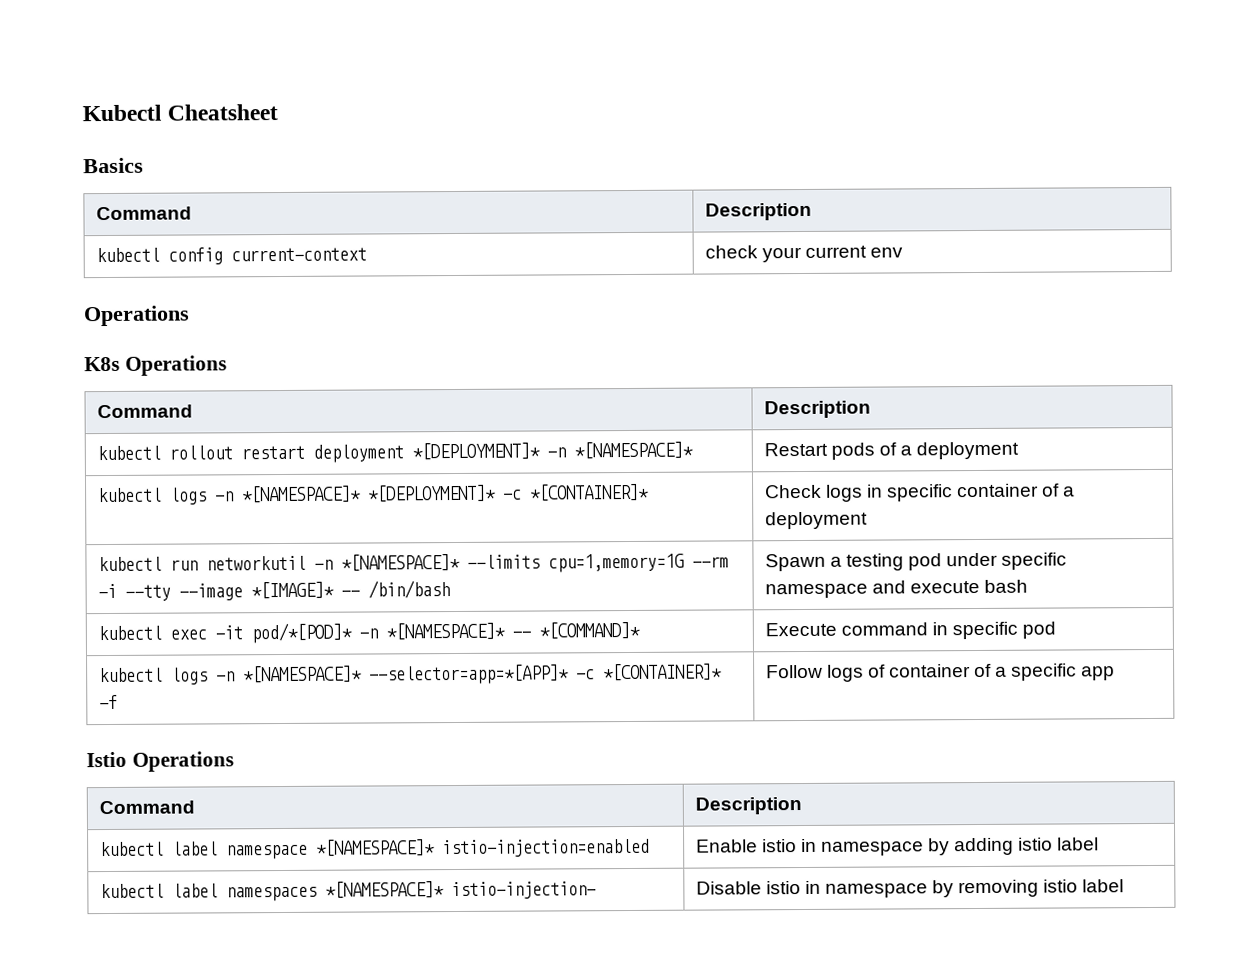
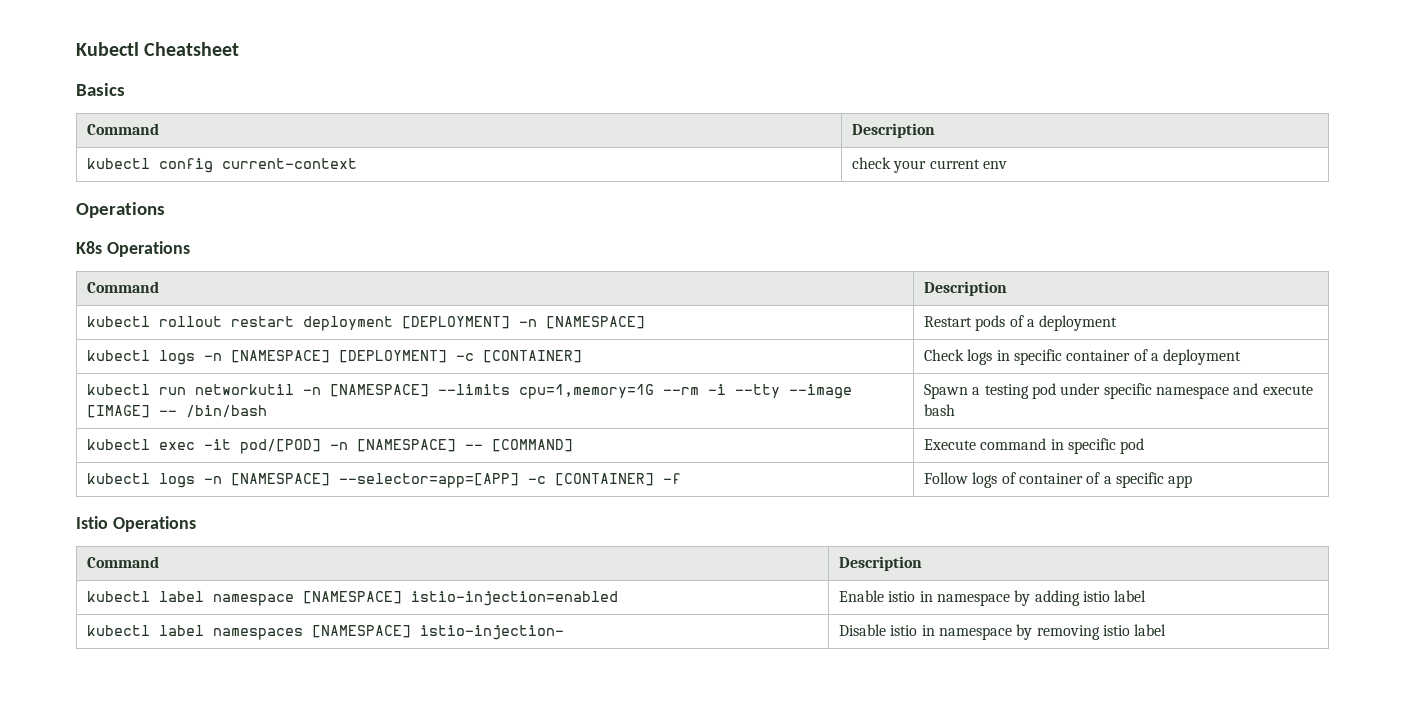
[411,441,693,461] *[DEPLOYMENT]* -n *[NAMESPACE]* -> [402,316,646,329] [DEPLOYMENT] -n [NAMESPACE]
[241,483,649,504] *[NAMESPACE]* *[DEPLOYMENT]* -c *[CONTAINER]* -> [231,350,583,363] [NAMESPACE] [DEPLOYMENT] -c [CONTAINER]
[340,553,460,572] *[NAMESPACE]* -> [330,384,430,397] [NAMESPACE]
[250,581,334,600] *[IMAGE]* -> [87,405,151,418] [IMAGE]
[250,621,640,644] pod/*[POD]* -n *[NAMESPACE]* -- *[COMMAND]* -> [240,439,574,454] pod/[POD] -n [NAMESPACE] -- [COMMAND]
[242,663,722,685] *[NAMESPACE]* --selector=app=*[APP]* -c *[CONTAINER]* -> [231,473,655,488] [NAMESPACE] --selector=app=[APP] -c [CONTAINER]
[315,839,435,857] *[NAMESPACE]* -> [303,591,403,604] [NAMESPACE]
[324,881,444,899] *[NAMESPACE]* -> [312,625,412,638] [NAMESPACE]

